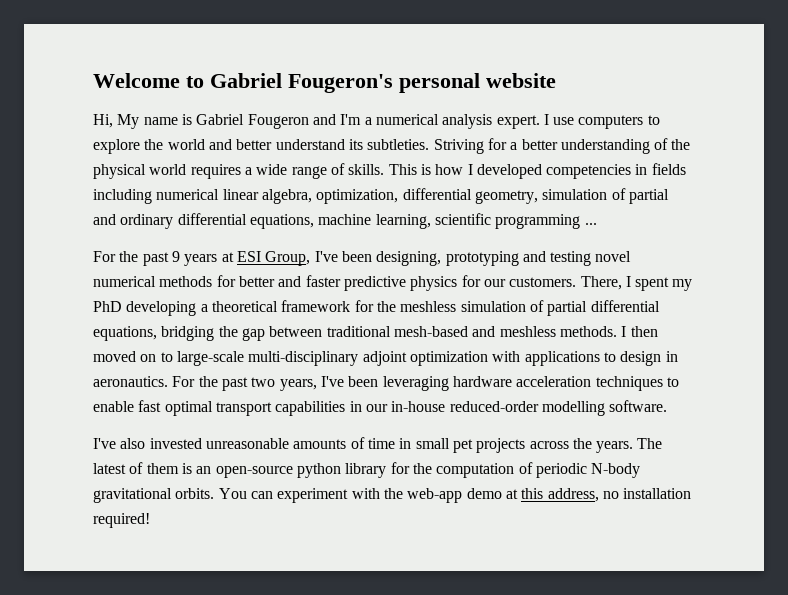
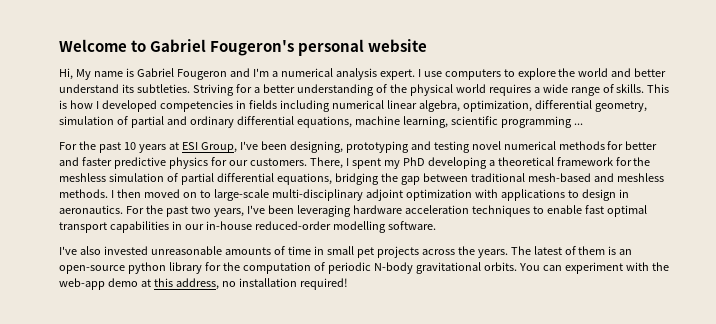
[171,251,180,262] 9 -> [123,142,136,150] 10

